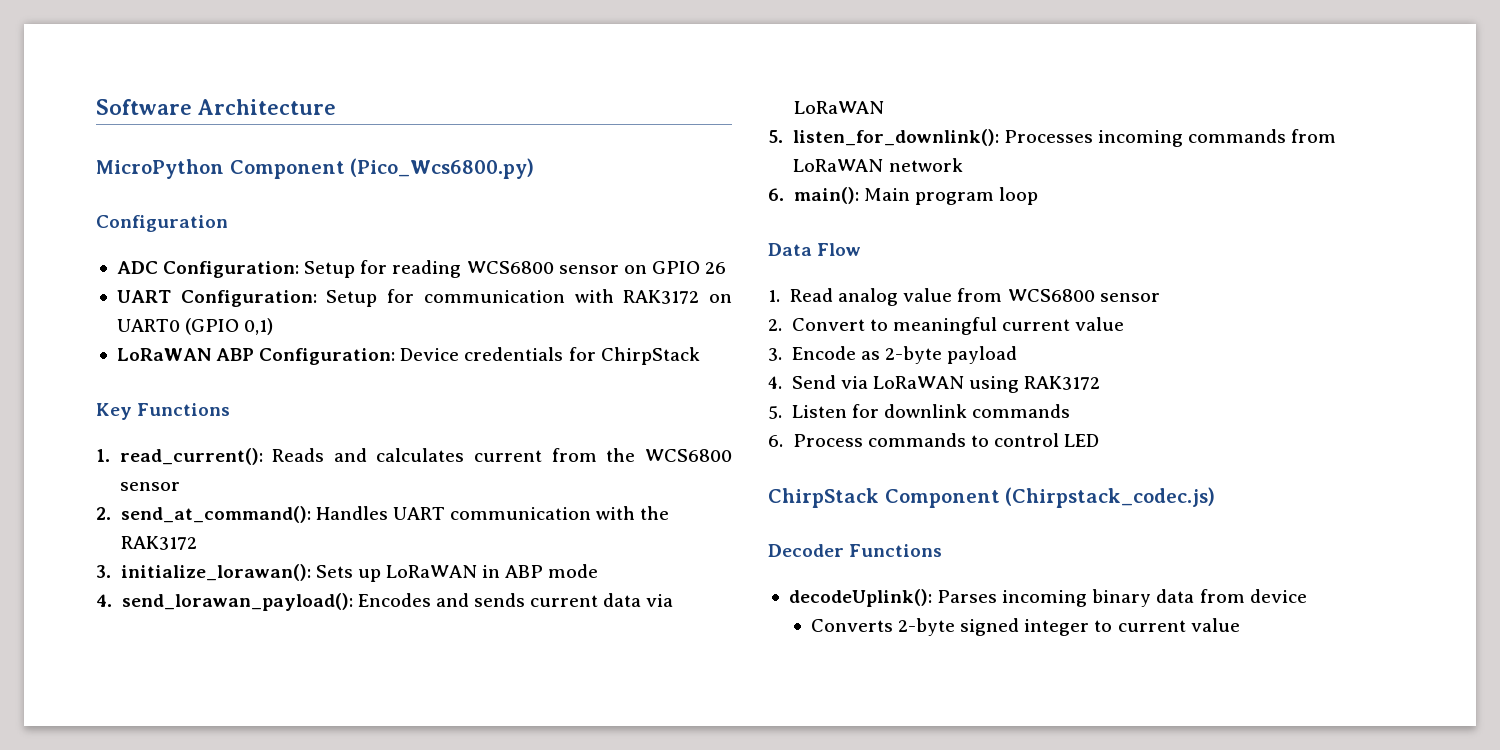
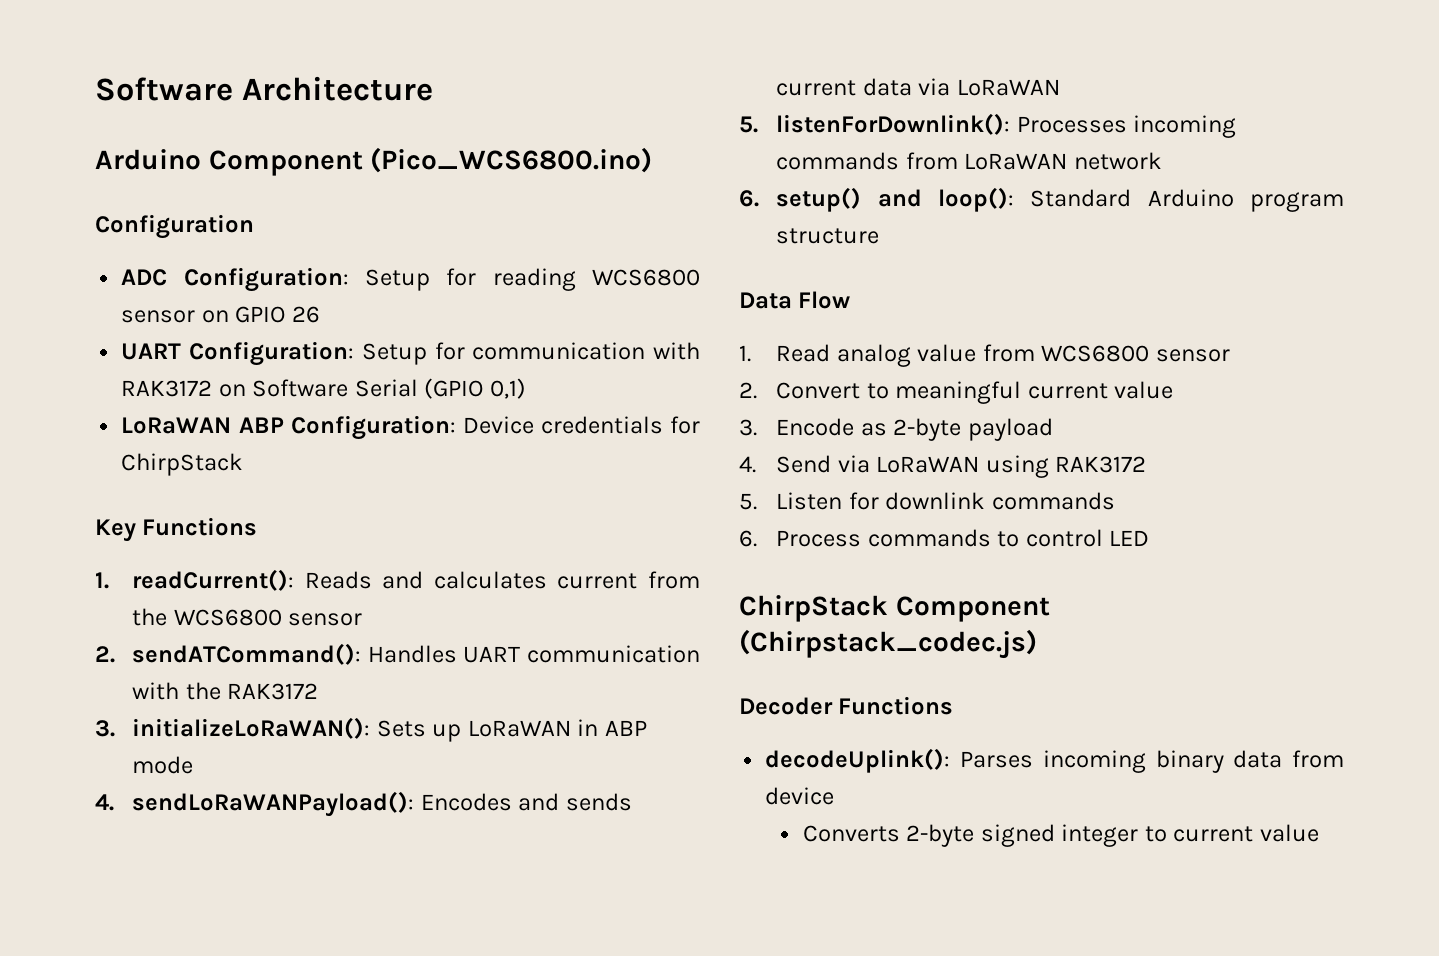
[96,158,535,179] MicroPython Component (Pico_Wcs6800.py) -> [95,147,653,176] Arduino Component (Pico_WCS6800.ino)
[116,319,180,332] UART0 -> [252,379,418,397] Software Serial
[119,448,263,465] read_current(): -> [132,569,295,591] readCurrent():
[120,506,311,523] send_at_command(): -> [132,643,362,665] sendATCommand():
[120,564,311,581] initialize_lorawan(): -> [132,717,371,739] initializeLoRaWAN():
[121,593,353,611] send_lorawan_payload(): -> [132,791,415,817] sendLoRaWANPayload():
[792,129,999,146] listen_for_downlink(): -> [776,113,1011,135] listenForDownlink():
[793,187,1038,205] main(): Main program loop -> [776,187,1344,212] [776,228,880,244] setup() and loop(): Standard Arduino program structure

